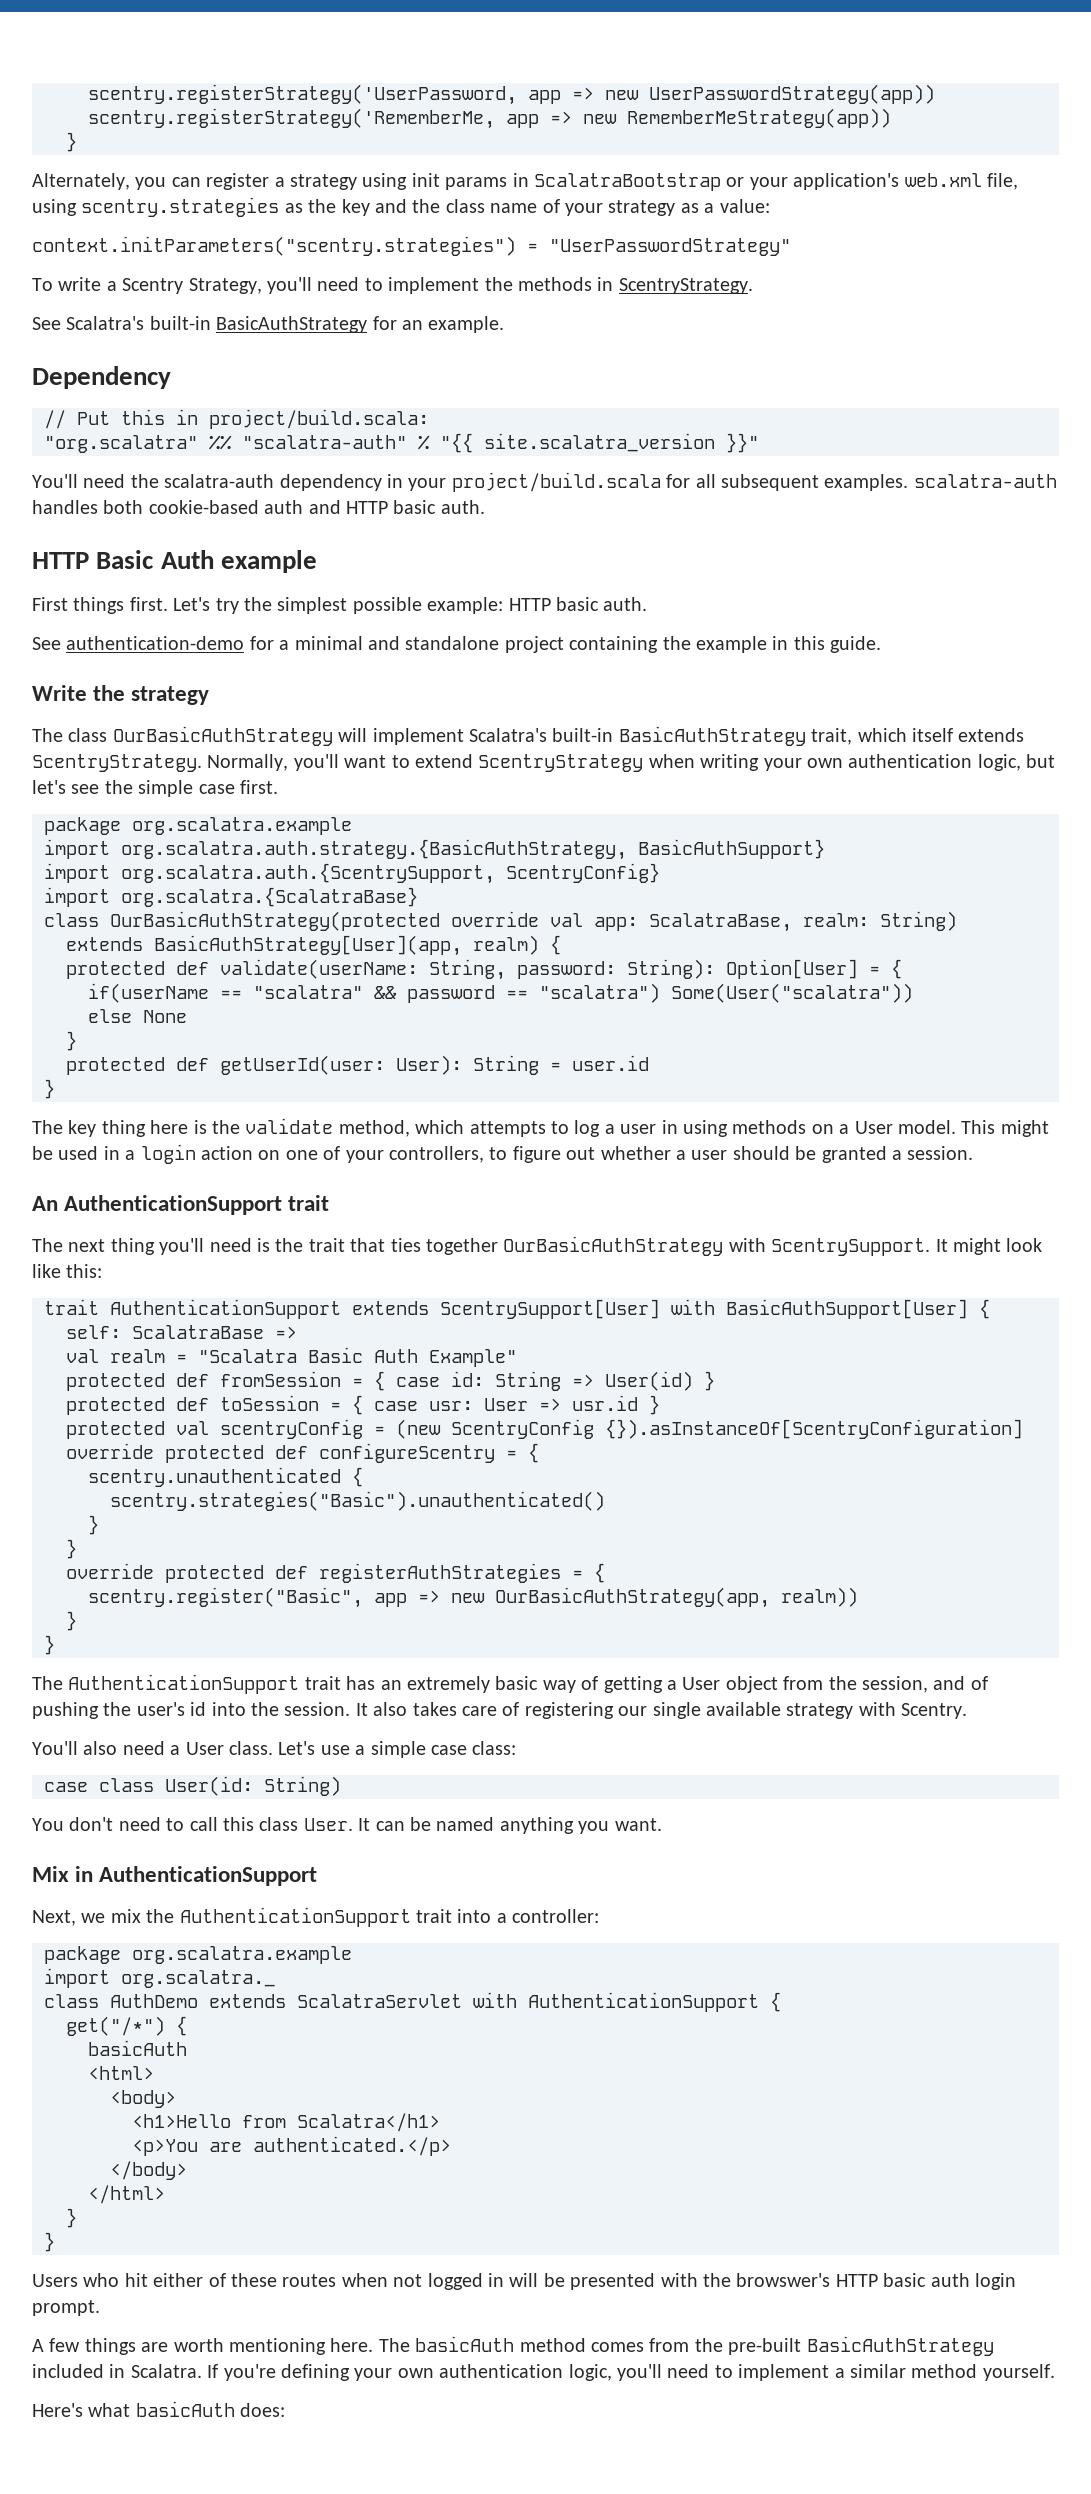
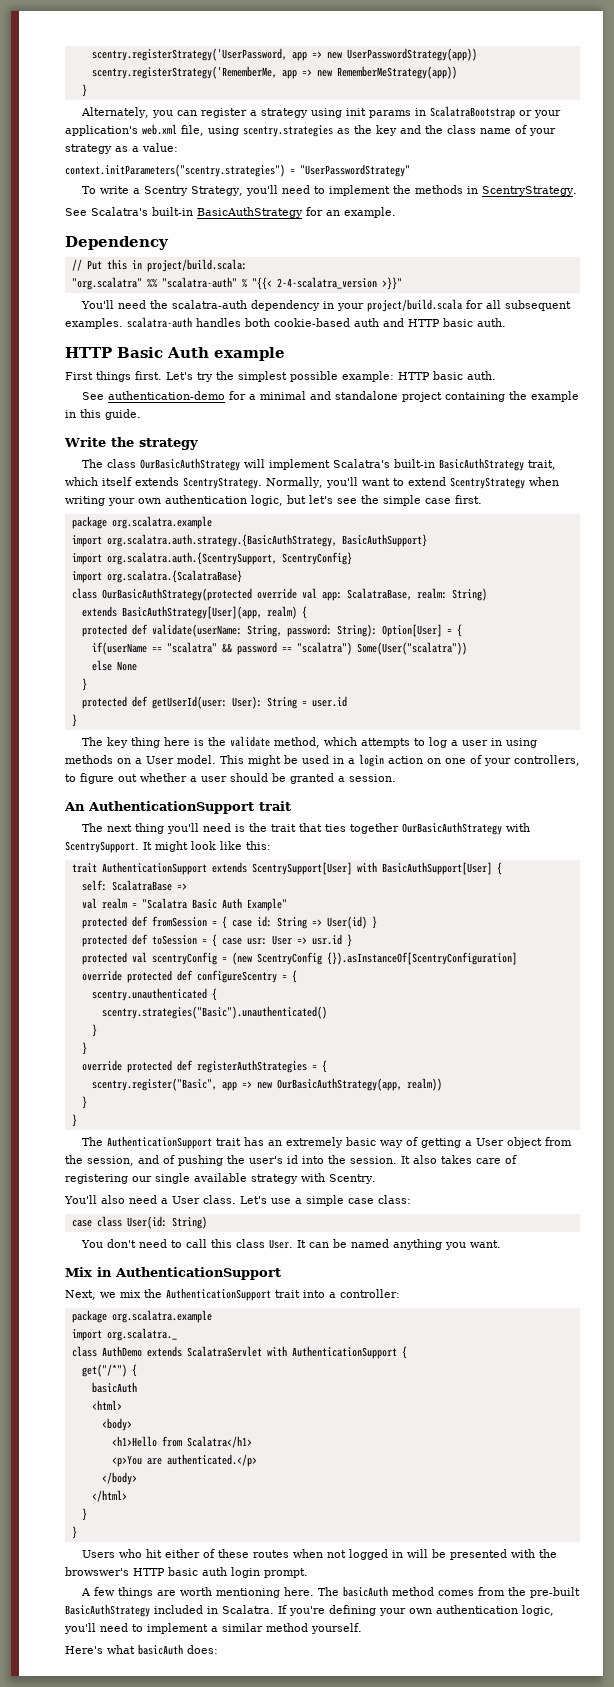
[440,433,759,453] "{{ site.scalatra_version }}" -> [251,277,402,290] "{{< 2-4-scalatra_version >}}"

